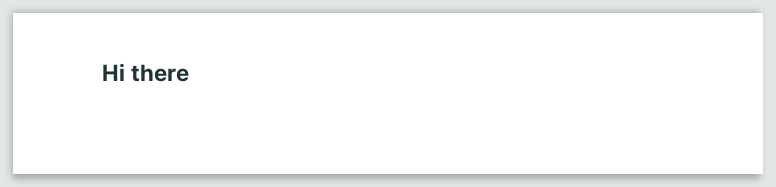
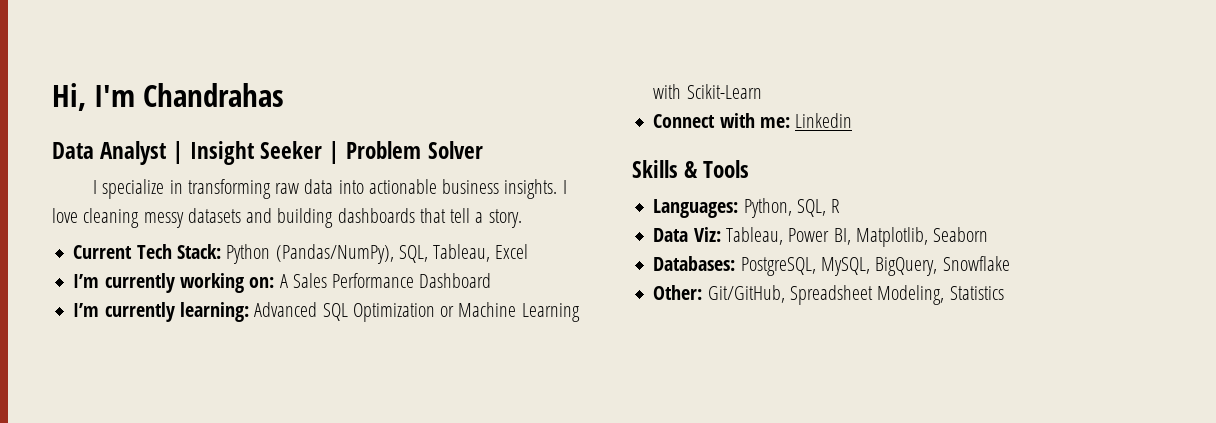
[102,63,190,82] Hi there -> [52,83,285,111] [52,141,483,165] [92,179,567,199] [52,208,522,228] [73,244,529,264] [73,273,492,293] [73,302,580,322] [653,84,762,99] [653,113,853,128] [632,160,750,178] [653,198,841,218] [653,227,989,247] [653,256,1010,276] [653,285,1004,305] Hi, I'm Chandrahas // Data Analyst | Insight Seeker | Problem Solver // I specialize in transforming raw data into actionable business insights. I love cleaning messy datasets and building dashboards that tell a story. // Current Tech Stack: Python (Pandas/NumPy), SQL, Tableau, Excel // I’m currently working on: A Sales Performance Dashboard // I’m currently learning: Advanced SQL Optimization or Machine Learning with Scikit-Learn // Connect with me: Linkedin // Skills & Tools // Languages: Python, SQL, R // Data Viz: Tableau, Power BI, Matplotlib, Seaborn // Databases: PostgreSQL, MySQL, BigQuery, Snowflake // Other: Git/GitHub, Spreadsheet Modeling, Statistics

